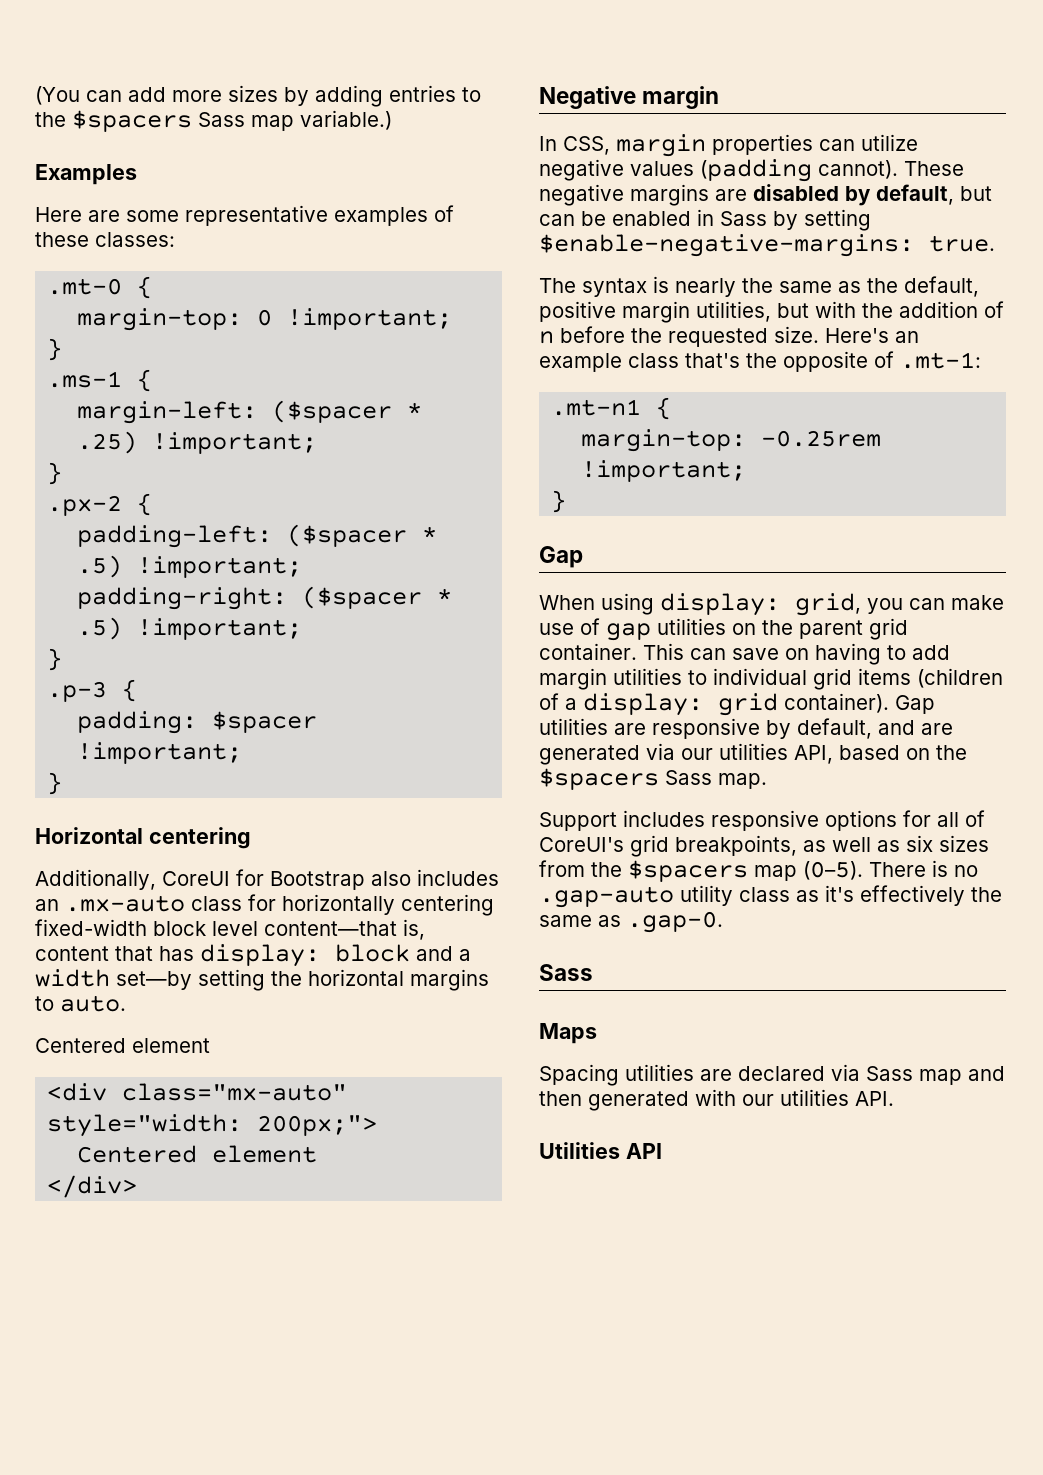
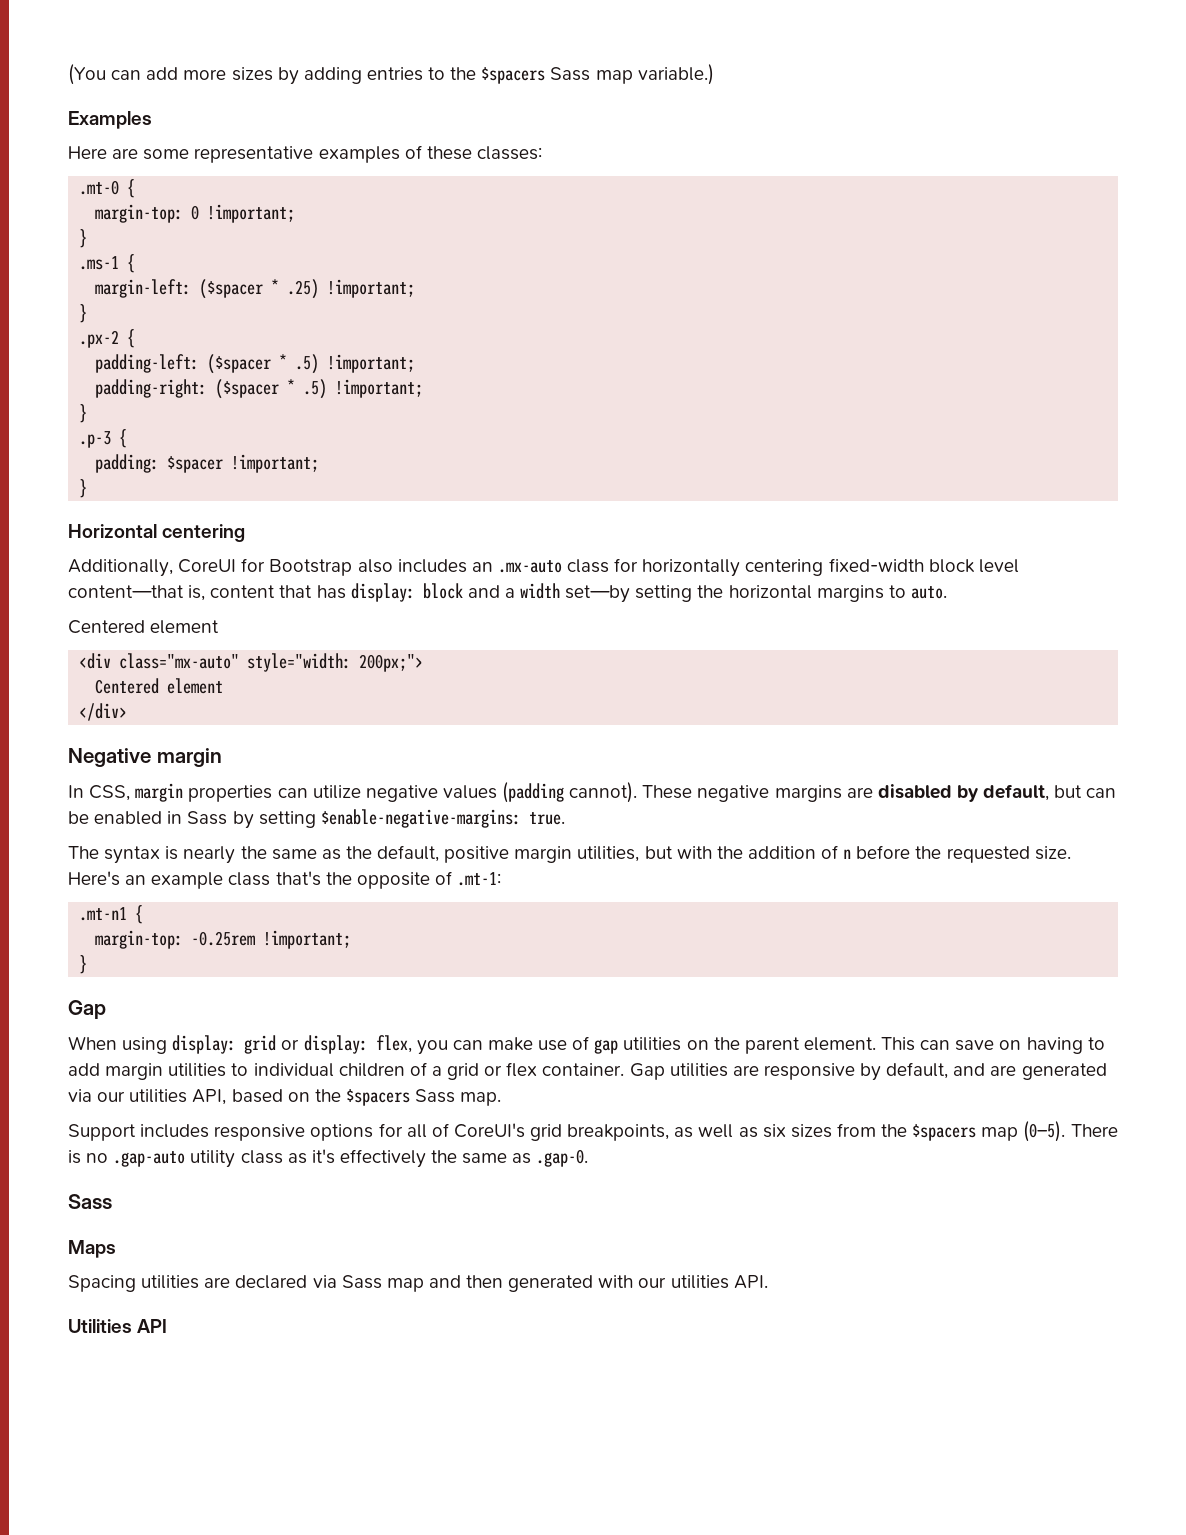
[795,593,861,616] grid, -> [244,1035,412,1054] grid or display: flex,
[869,618,908,640] [539,643,637,660] grid container. -> [803,1037,876,1051] element.
[813,668,1003,690] [539,693,889,716] grid items (children of a display: grid container). -> [338,1062,625,1080] children of a grid or flex container.

